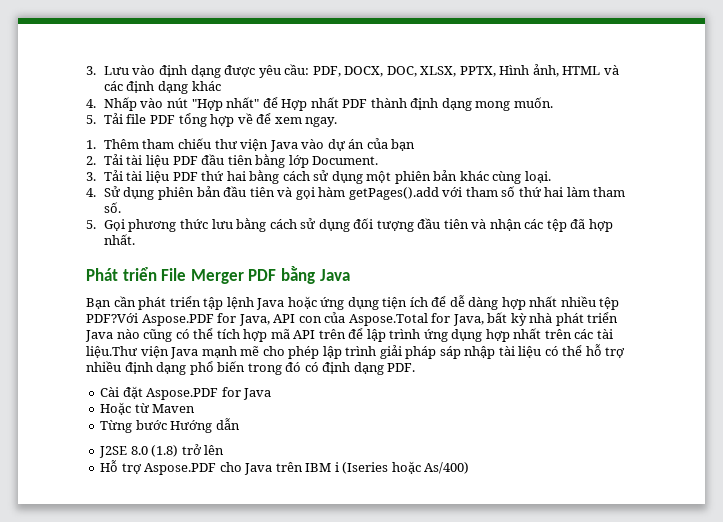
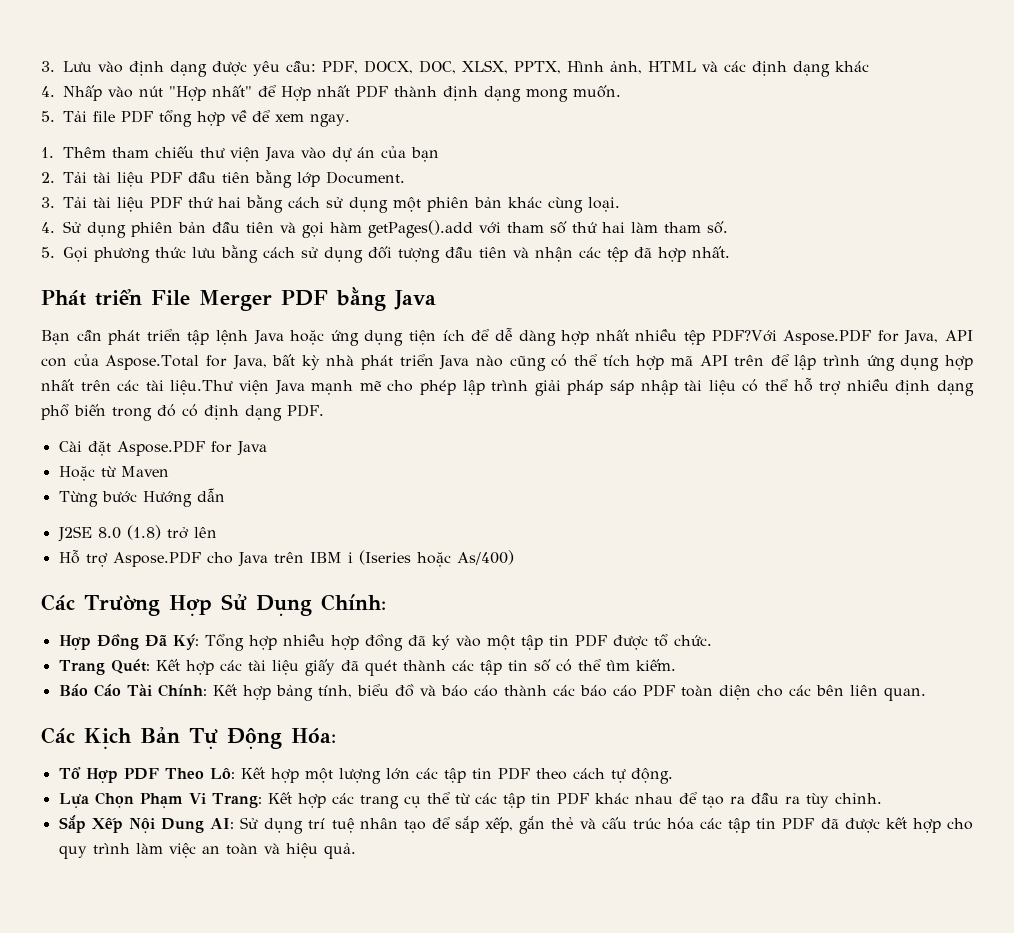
(470, 468) none -> [41,594,386,616] [58,634,712,651] [58,659,676,676] [58,684,926,701] [41,727,336,749] [58,767,673,784] [58,792,882,809] [58,815,974,834] [58,843,356,859] // Các Trường Hợp Sử Dụng Chính: // Hợp Đồng Đã Ký: Tổng hợp nhiều hợp đồng đã ký vào một tập tin PDF được tổ chức. // Trang Quét: Kết hợp các tài liệu giấy đã quét thành các tập tin số có thể tìm kiếm. // Báo Cáo Tài Chính: Kết hợp bảng tính, biểu đồ và báo cáo thành các báo cáo PDF toàn diện cho các bên liên quan. // Các Kịch Bản Tự Động Hóa: // Tổ Hợp PDF Theo Lô: Kết hợp một lượng lớn các tập tin PDF theo cách tự động. // Lựa Chọn Phạm Vi Trang: Kết hợp các trang cụ thể từ các tập tin PDF khác nhau để tạo ra đầu ra tùy chỉnh. // Sắp Xếp Nội Dung AI: Sử dụng trí tuệ nhân tạo để sắp xếp, gắn thẻ và cấu trúc hóa các tập tin PDF đã được kết hợp cho quy trình làm việc an toàn và hiệu quả.

